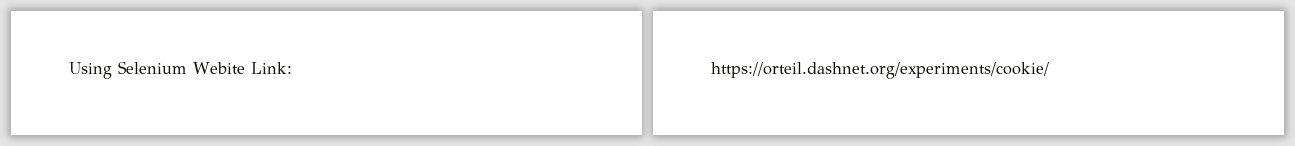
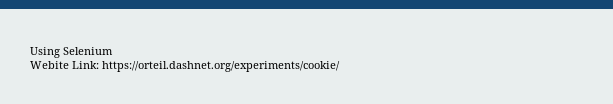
(187, 67) none -> (113, 51) //

